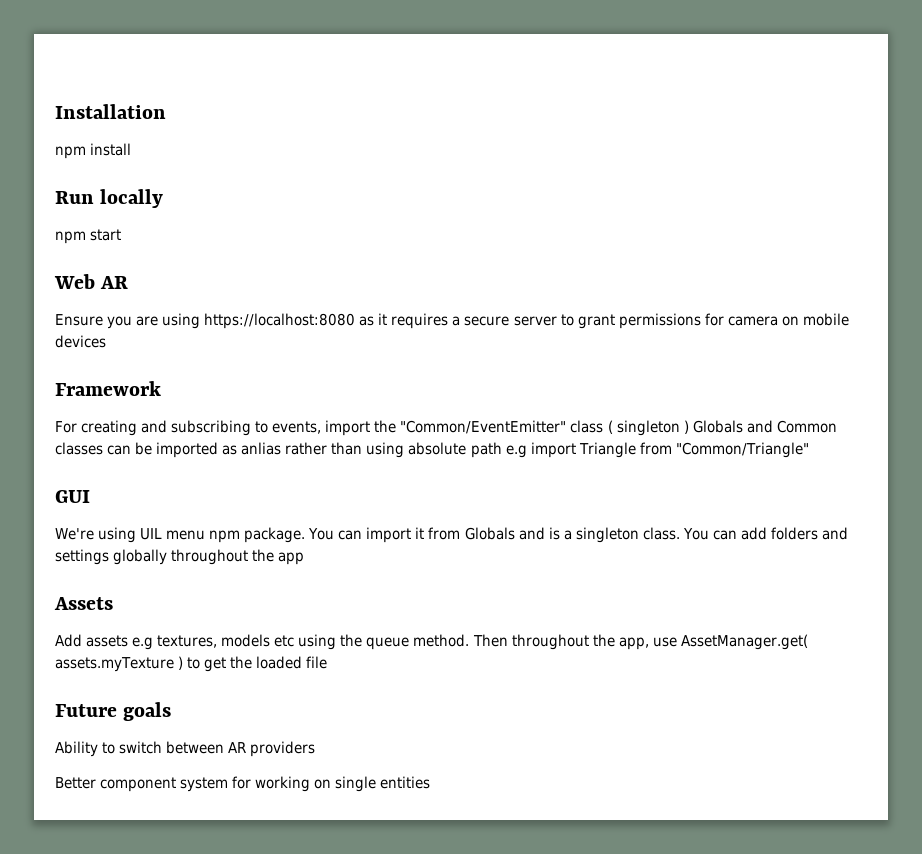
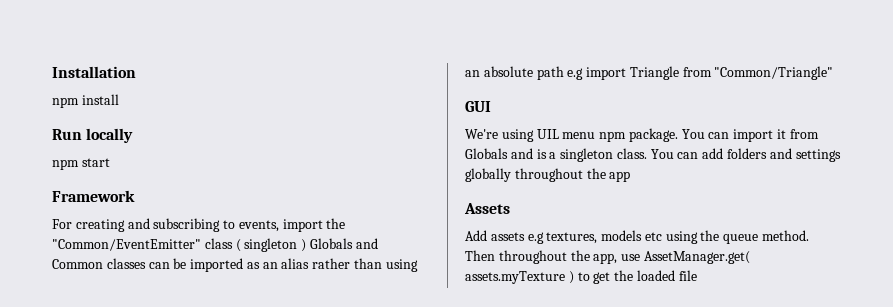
[54,274,129,289] [55,313,849,329] [55,335,106,348] // Web AR // Ensure you are using https://localhost:8080 as it requires a secure server to grant permissions for camera on mobile devices -> (110, 162) none
[241,442,282,455] anlias -> [262,258,310,269] an alias
(405, 450) none -> [465,70,480,77] an
[55,702,172,721] [55,741,316,757] [55,776,431,792] // Future goals // Ability to switch between AR providers // Better component system for working on single entities -> (697, 275) none

